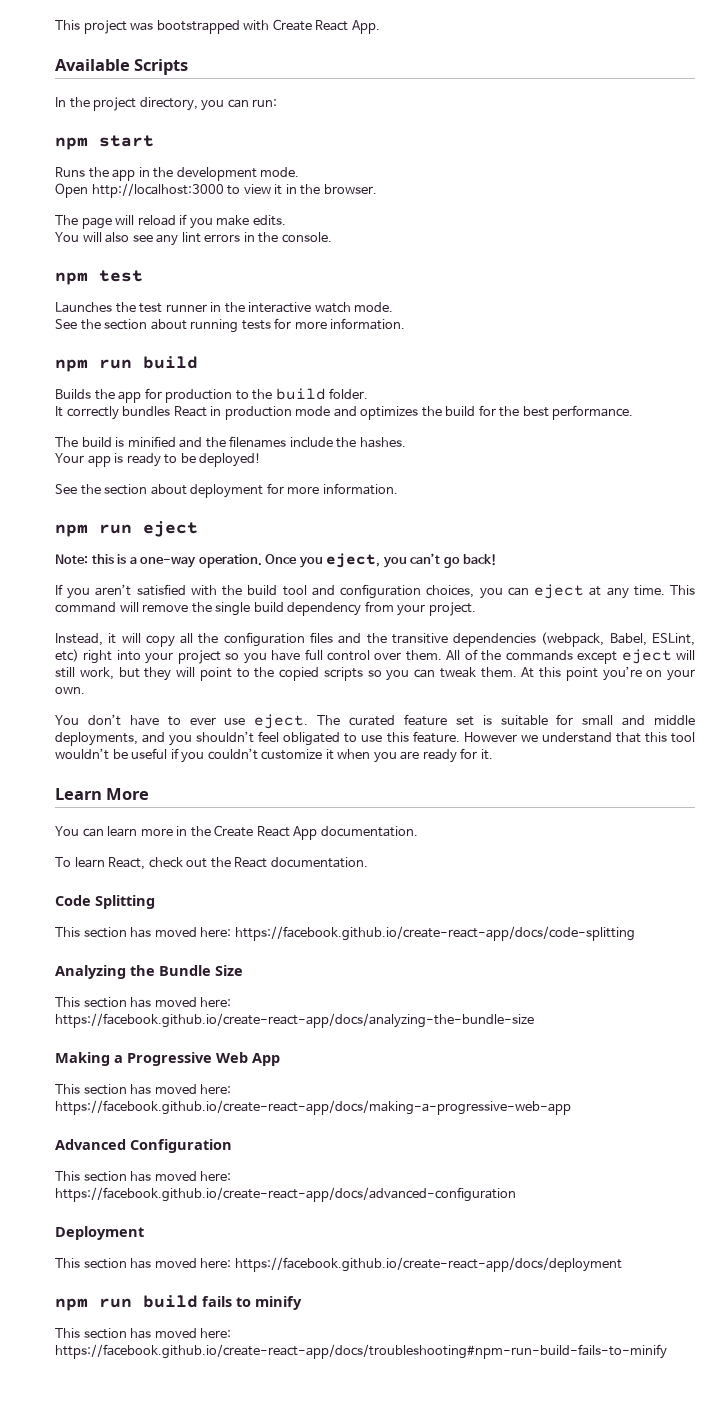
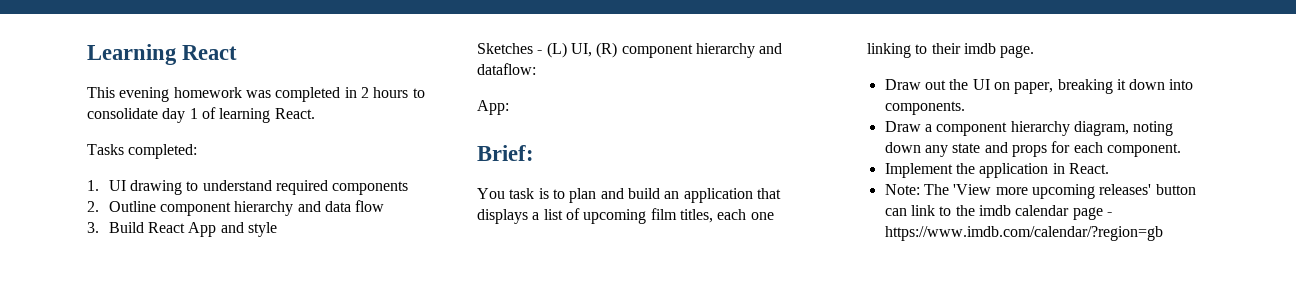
[55,19,380,34] [55,59,189,75] [55,97,278,111] [55,135,154,150] [55,167,300,181] [55,183,377,198] [55,214,286,229] [55,232,332,246] [55,270,143,285] [55,302,394,313] [55,318,406,333] [55,356,198,372] [55,388,369,403] [55,405,634,420] [55,436,406,448] [55,453,262,467] [55,483,398,498] [55,521,198,537] [55,553,498,568] [55,584,696,599] [55,601,476,616] [55,632,695,647] [55,649,696,664] [55,666,695,681] [55,687,85,694] [55,714,695,729] [55,731,696,746] [55,748,493,763] [55,788,150,800] [55,825,418,840] [55,857,368,870] [55,895,155,909] [55,926,635,941] [55,965,243,979] [55,997,232,1008] [55,1013,534,1028] [55,1052,280,1066] [55,1084,232,1095] [55,1100,571,1115] [55,1139,232,1153] [55,1171,232,1182] [55,1187,516,1202] [55,1226,144,1240] [55,1257,622,1272] [55,1295,302,1311] [55,1328,232,1339] [55,1344,667,1359] This project was bootstrapped with Create React App. // Available Scripts // In the project directory, you can run: // npm start // Runs the app in the development mode. // Open http://localhost:3000 to view it in the browser. // The page will reload if you make edits. // You will also see any lint errors in the console. // npm test // Launches the test runner in the interactive watch mode. // See the section about running tests for more information. // npm run build // Builds the app for production to the build folder. // It correctly bundles React in production mode and optimizes the build for the best performance. // The build is minified and the filenames include the hashes. // Your app is ready to be deployed! // See the section about deployment for more information. // npm run eject // Note: this is a one-way operation. Once you eject, you can’t go back! // If you aren’t satisfied with the build tool and configuration choices, you can eject at any time. This command will remove the single build dependency from your project. // Instead, it will copy all the configuration files and the transitive dependencies (webpack, Babel, ESLint, etc) right into your project so you have full control over them. All of the commands except eject will still work, but they will point to the copied scripts so you can tweak them. At this point you’re on your own. // You don’t have to ever use eject. The curated feature set is suitable for small and middle deployments, and you shouldn’t feel obligated to use this feature. However we understand that this tool wouldn’t be useful if you couldn’t customize it when you are ready for it. // Learn More // You can learn more in the Create React App documentation. // To learn React, check out the React documentation. // Code Splitting // This section has moved here: https://facebook.github.io/create-react-app/docs/code-splitting // Analyzing the Bundle Size // This section has moved here: https://facebook.github.io/create-react-app/docs/analyzing-the-bundle-size // Making a Progressive Web App // This section has moved here: https://facebook.github.io/create-react-app/docs/making-a-progressive-web-app // Advanced Configuration // This section has moved here: https://facebook.github.io/create-react-app/docs/advanced-configuration // Deployment // This section has moved here: https://facebook.github.io/create-react-app/docs/deployment // npm run build fails to minify // This section has moved here: https://facebook.github.io/create-react-app/docs/troubleshooting#npm-run-build-fails-to-minify -> [87,44,238,65] [87,87,425,102] [87,107,315,123] [87,144,198,159] [87,180,409,195] [87,200,385,216] [87,222,277,237] [477,42,783,58] [477,63,536,75] [477,100,509,115] [477,145,534,161] [477,188,781,203] [477,208,774,224] [867,43,1035,58] [884,79,1194,94] [884,101,965,115] [884,121,1174,136] [884,141,1181,157] [884,163,1109,178] [884,184,1196,199] [884,205,1112,220] [884,226,1163,241] Learning React // This evening homework was completed in 2 hours to consolidate day 1 of learning React. // Tasks completed: // 1. UI drawing to understand required components // 2. Outline component hierarchy and data flow // 3. Build React App and style // Sketches - (L) UI, (R) component hierarchy and dataflow: // App: // Brief: // You task is to plan and build an application that displays a list of upcoming film titles, each one linking to their imdb page. // Draw out the UI on paper, breaking it down into components. // Draw a component hierarchy diagram, noting down any state and props for each component. // Implement the application in React. // Note: The 'View more upcoming releases' button can link to the imdb calendar page - https://www.imdb.com/calendar/?region=gb

